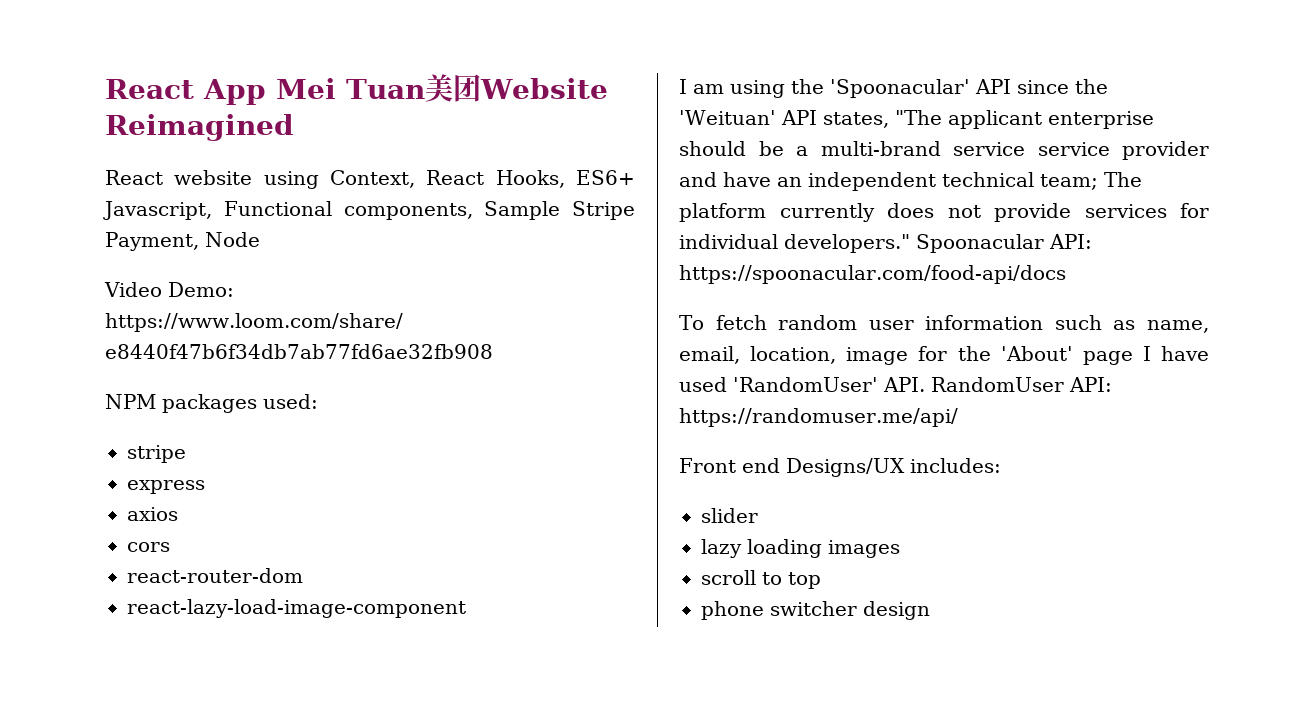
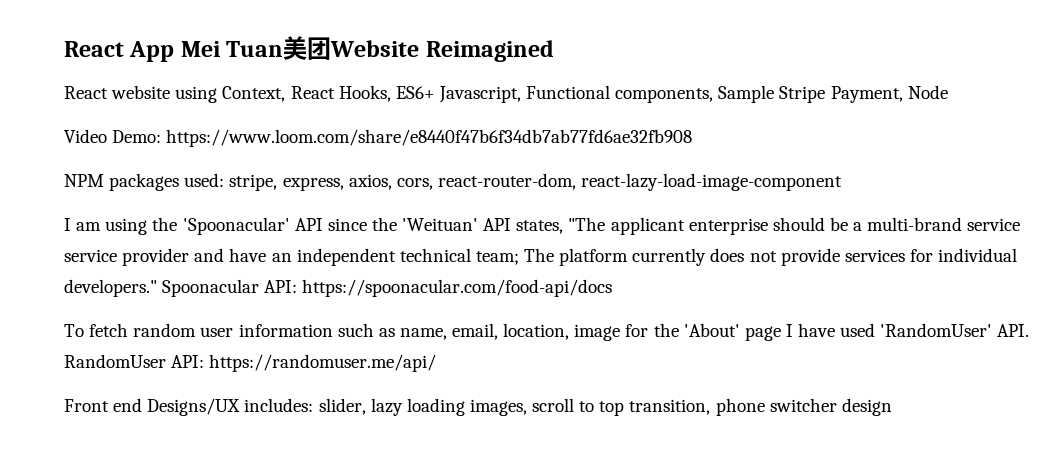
[127,445,186,463] [127,480,205,494] [127,507,178,521] [127,542,170,552] [127,568,303,583] // stripe // express // axios // cors // react-router-dom // -> [229,173,576,191] stripe, express, axios, cors, react-router-dom,
[701,508,758,523] // slider // -> [318,398,366,415] slider,
[828,540,900,558] images // -> [469,399,527,416] images,
(821, 580) // -> [629,399,711,415] transition,

